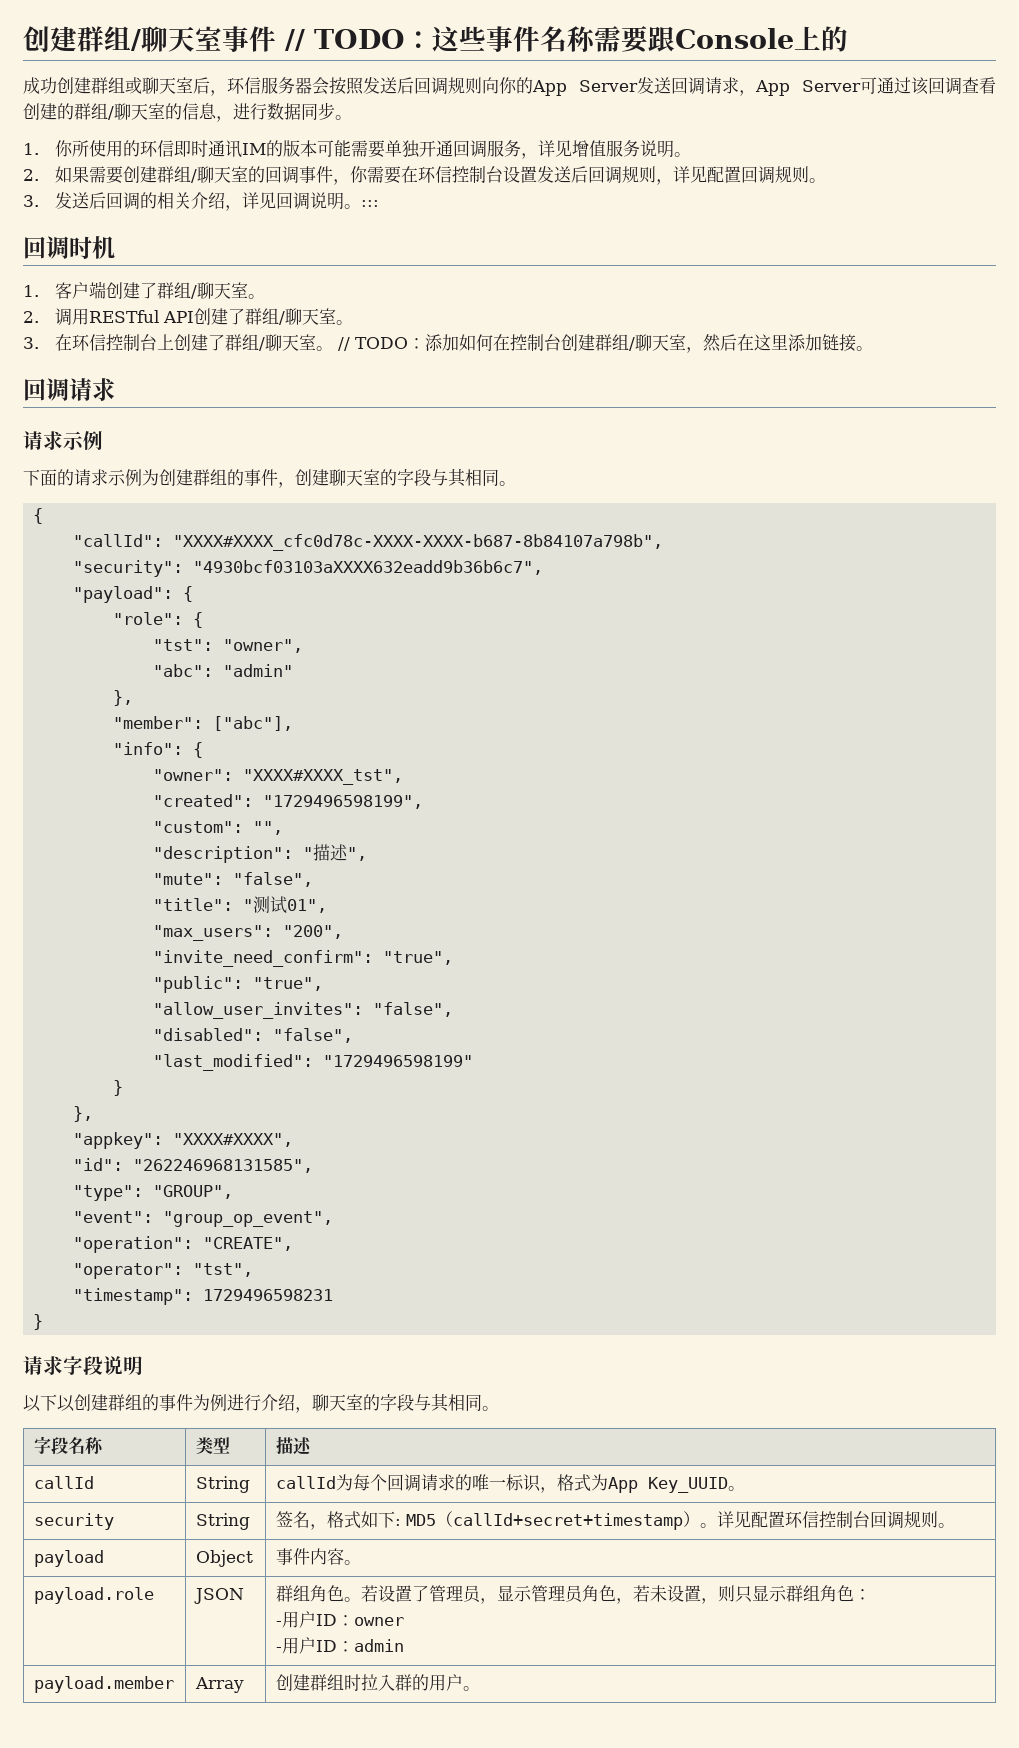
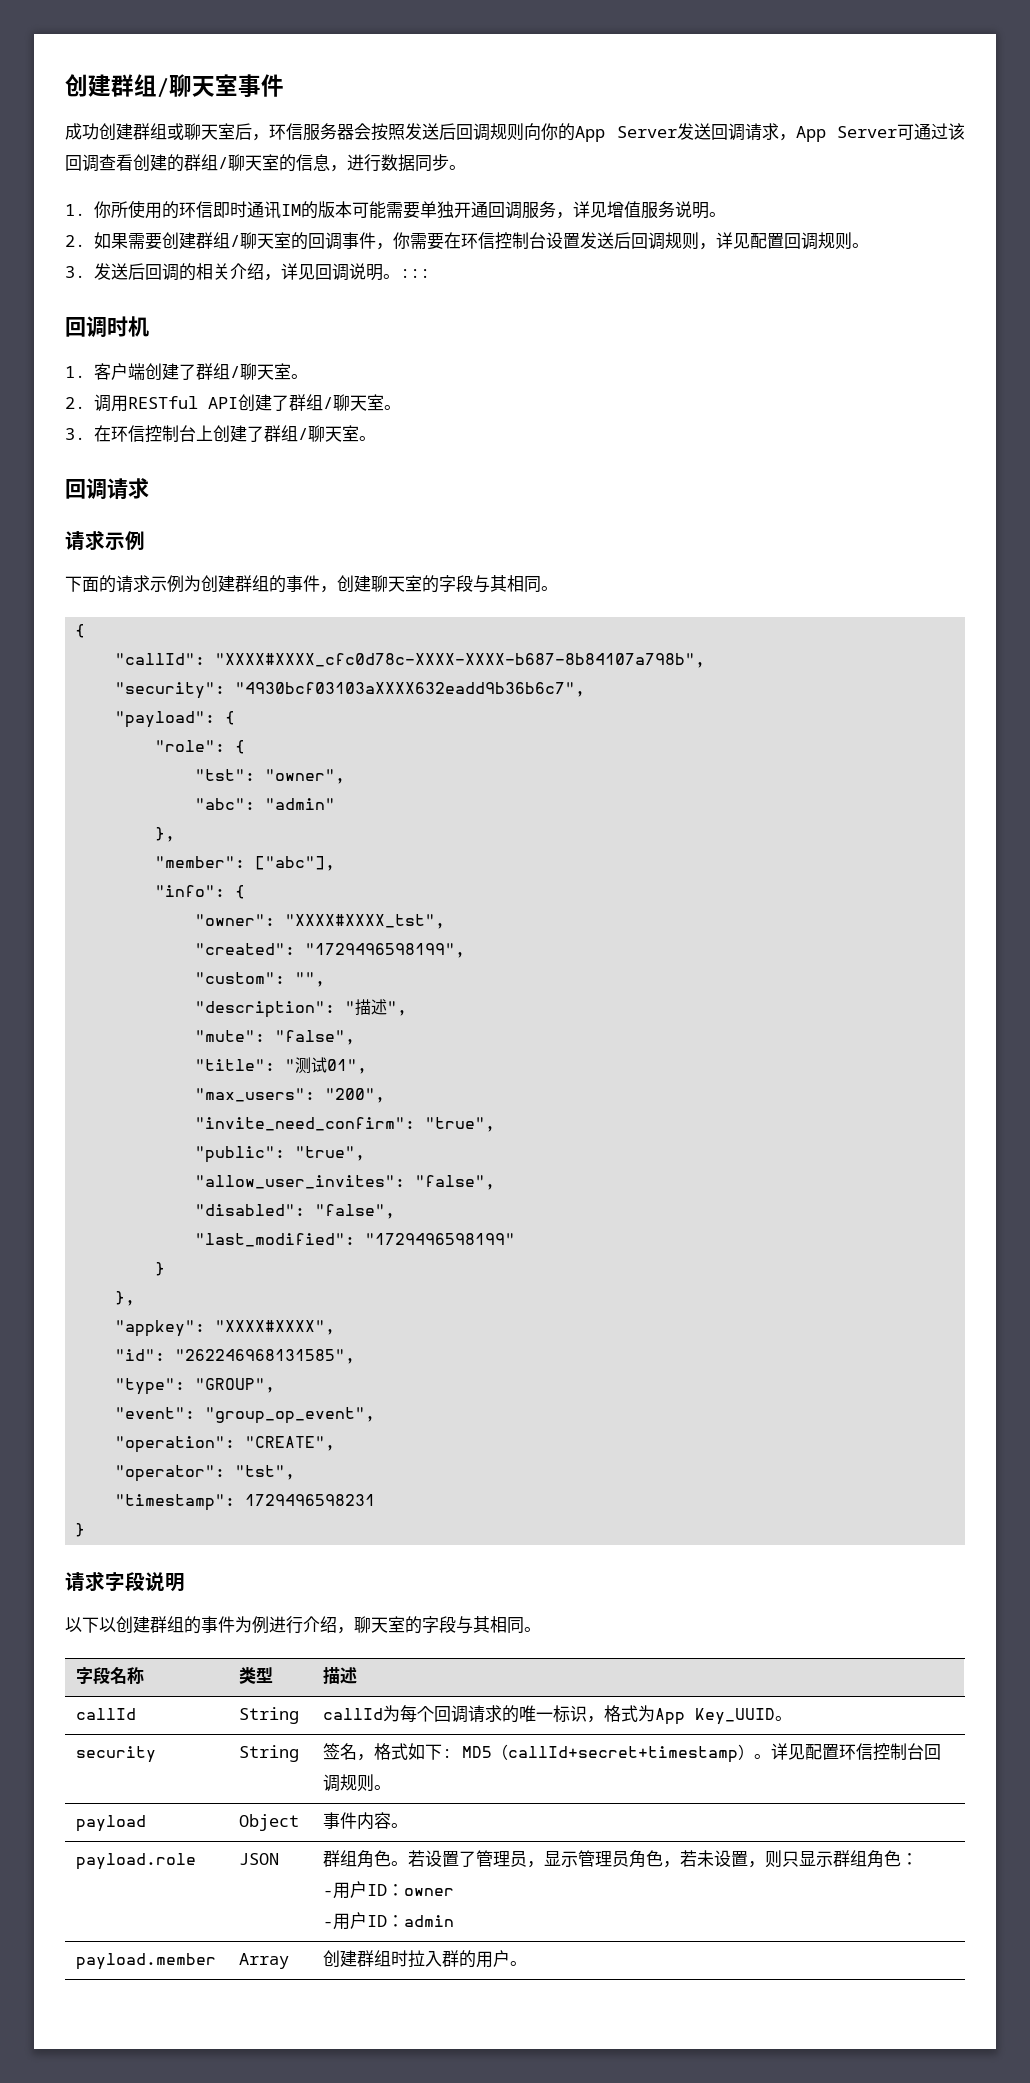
[285,26,848,53] // TODO：这些事件名称需要跟Console上的 -> (284, 85) none
[338,334,874,353] // TODO：添加如何在控制台创建群组/聊天室，然后在这里添加链接。 -> (376, 438) none

